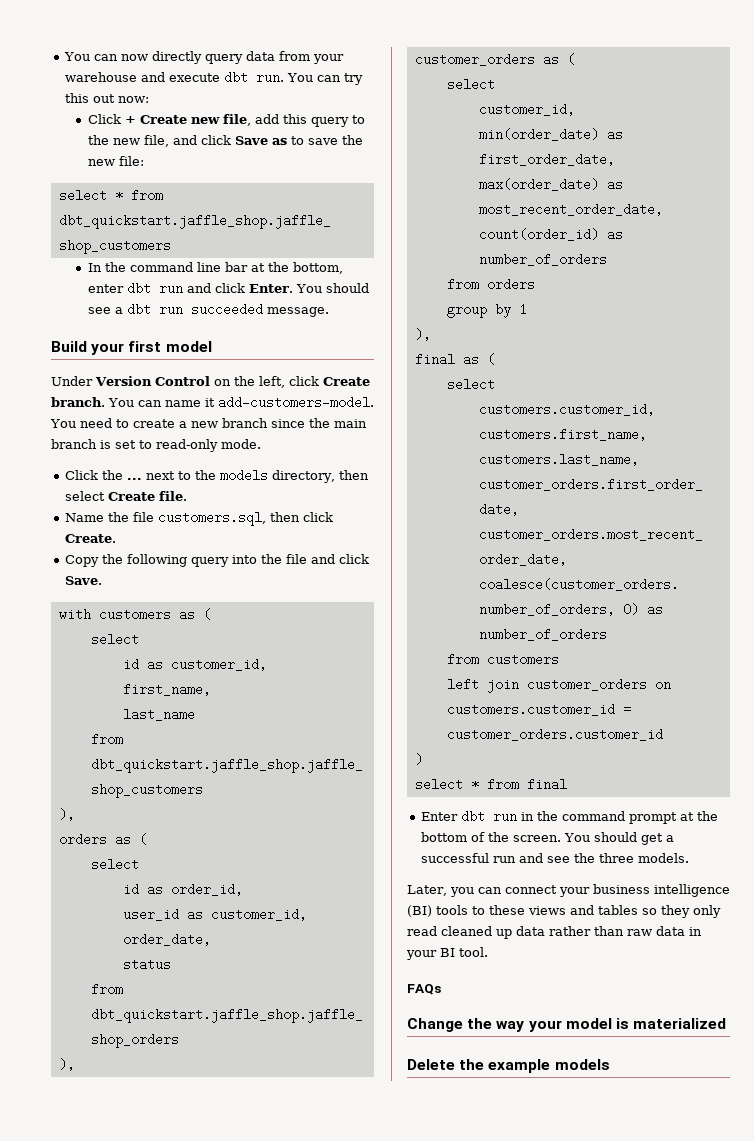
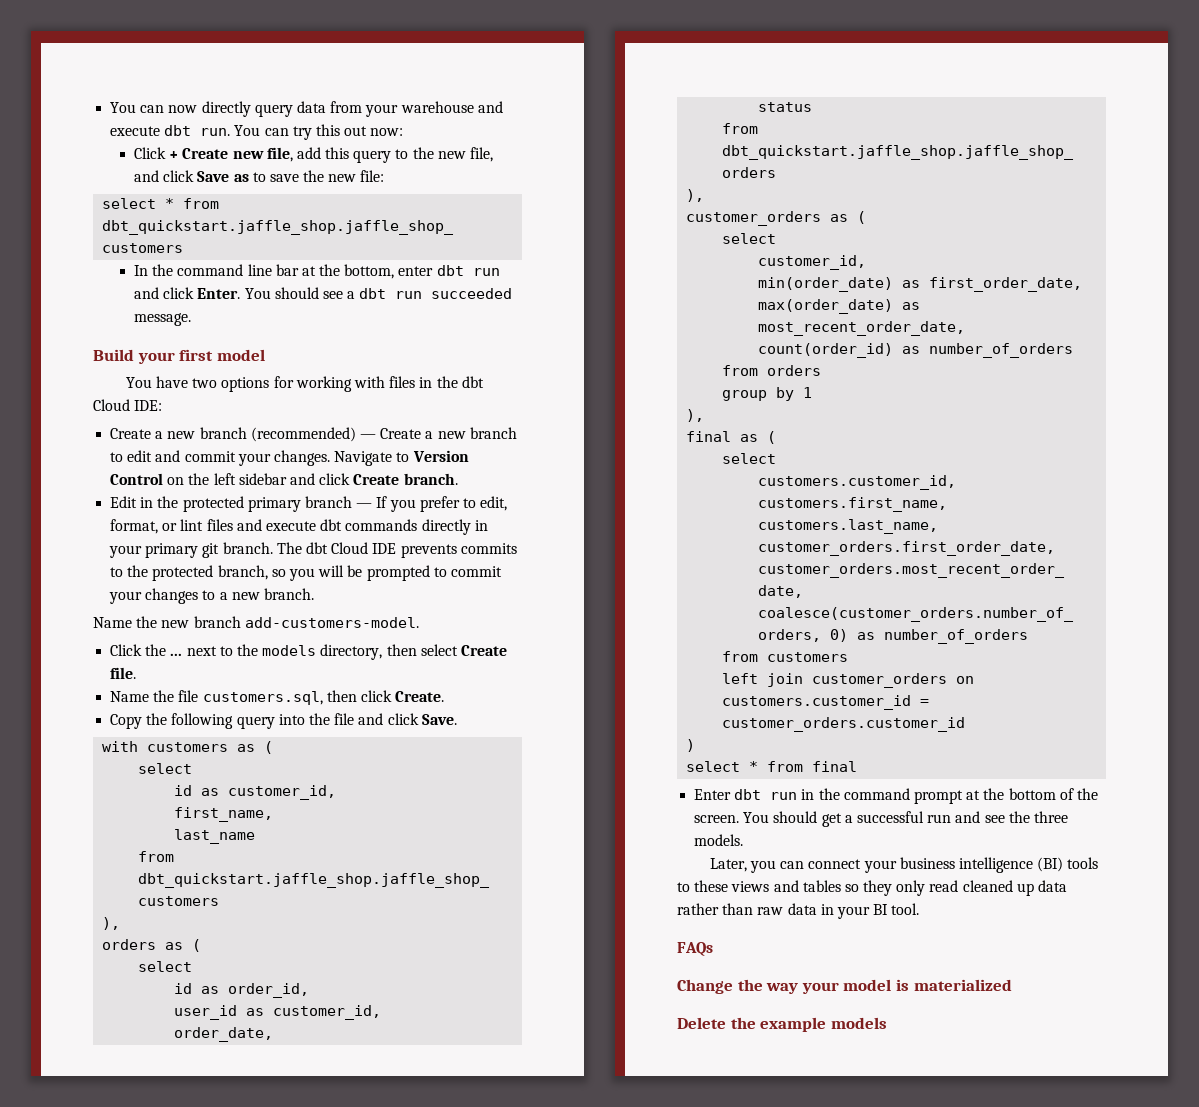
[51,376,93,386] Under -> [125,376,484,392] [93,399,163,411] [110,427,517,442] [110,450,410,466] You have two options for working with files in the dbt Cloud IDE: // Create a new branch (recommended) — Create a new branch to edit and commit your changes. Navigate to
[258,376,285,388] left, -> [213,473,315,485] left sidebar and
[108,396,374,409] [50,418,367,428] [51,439,261,452] You can name it add-customers-model. You need to create a new branch since the main branch is set to read-only mode. -> [110,496,508,512] [110,519,488,535] [109,542,517,558] [110,565,502,581] [109,588,314,604] [93,616,419,628] // Edit in the protected primary branch — If you prefer to edit, format, or lint files and execute dbt commands directly in your primary git branch. The dbt Cloud IDE prevents commits to the protected branch, so you will be prompted to commit your changes to a new branch. // Name the new branch add-customers-model.

